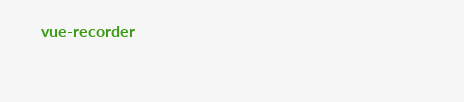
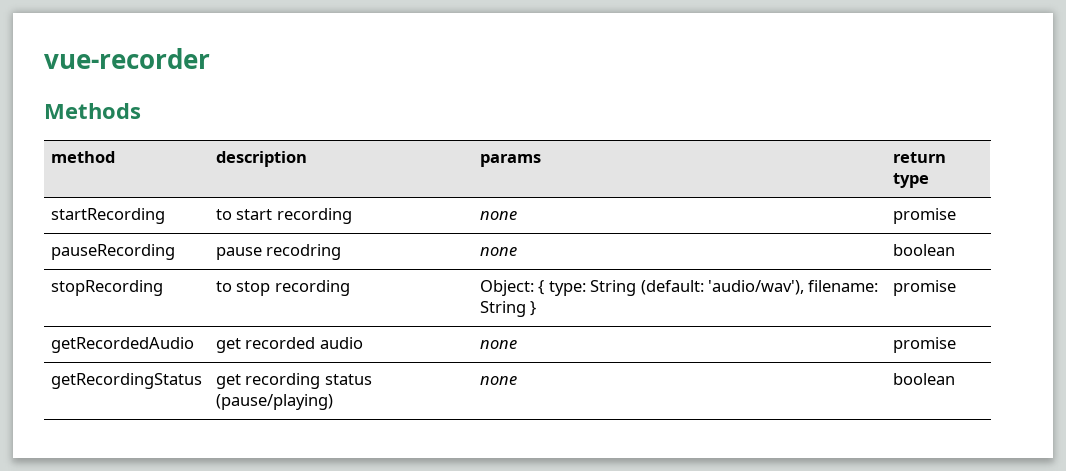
(135, 31) none -> [44,103,141,119] [50,151,115,163] [215,151,307,167] [479,154,541,167] [892,152,946,163] [892,173,929,188] [50,208,165,224] [215,208,352,224] [479,211,517,220] [892,208,956,224] [50,244,175,260] [215,244,342,260] [479,247,517,256] [892,244,955,256] [50,280,163,296] [215,280,350,296] [479,280,879,296] [479,301,537,317] [892,280,956,296] [50,337,194,353] [215,337,363,353] [479,340,517,349] [892,337,956,353] [50,373,202,389] [215,373,372,389] [215,394,333,410] [479,376,517,385] [892,373,955,385] // Methods // method | description | params | return type // startRecording | to start recording | none | promise // pauseRecording | pause recodring | none | boolean // stopRecording | to stop recording | Object: { type: String (default: 'audio/wav'), filename: String } | promise // getRecordedAudio | get recorded audio | none | promise // getRecordingStatus | get recording status (pause/playing) | none | boolean

